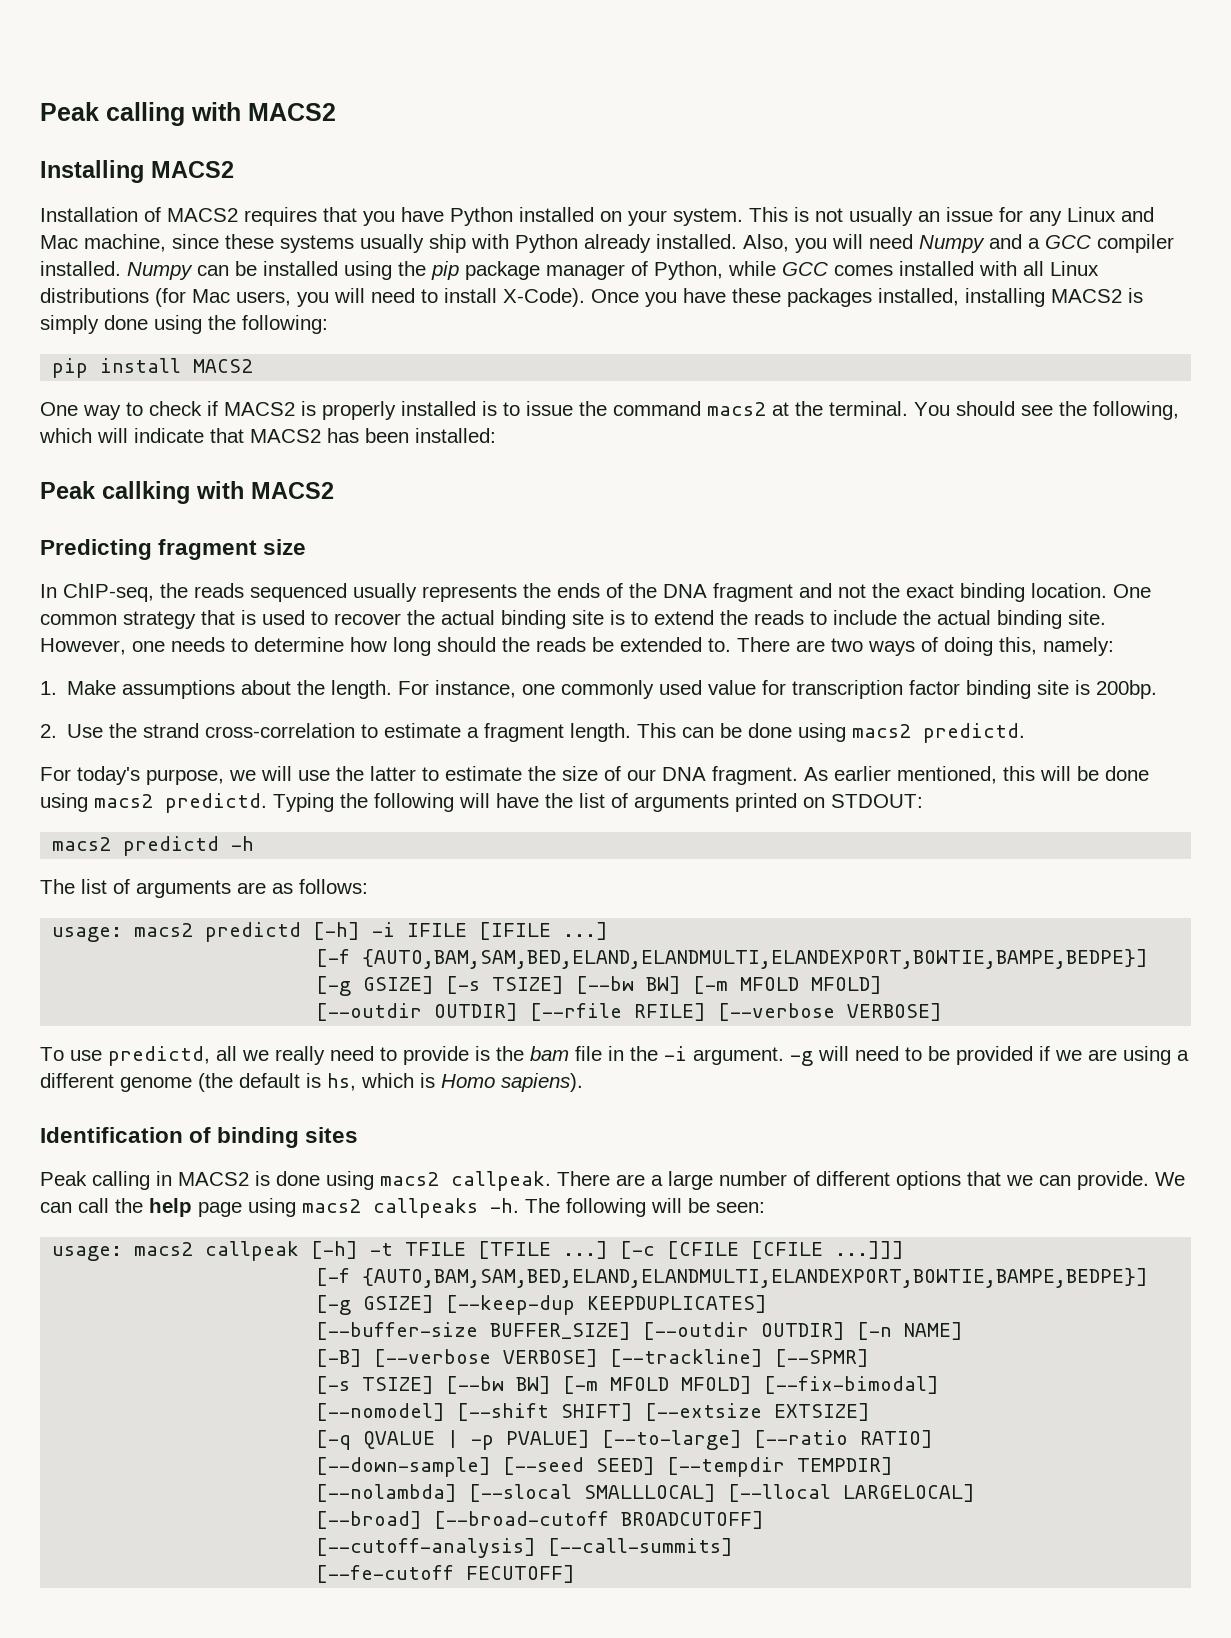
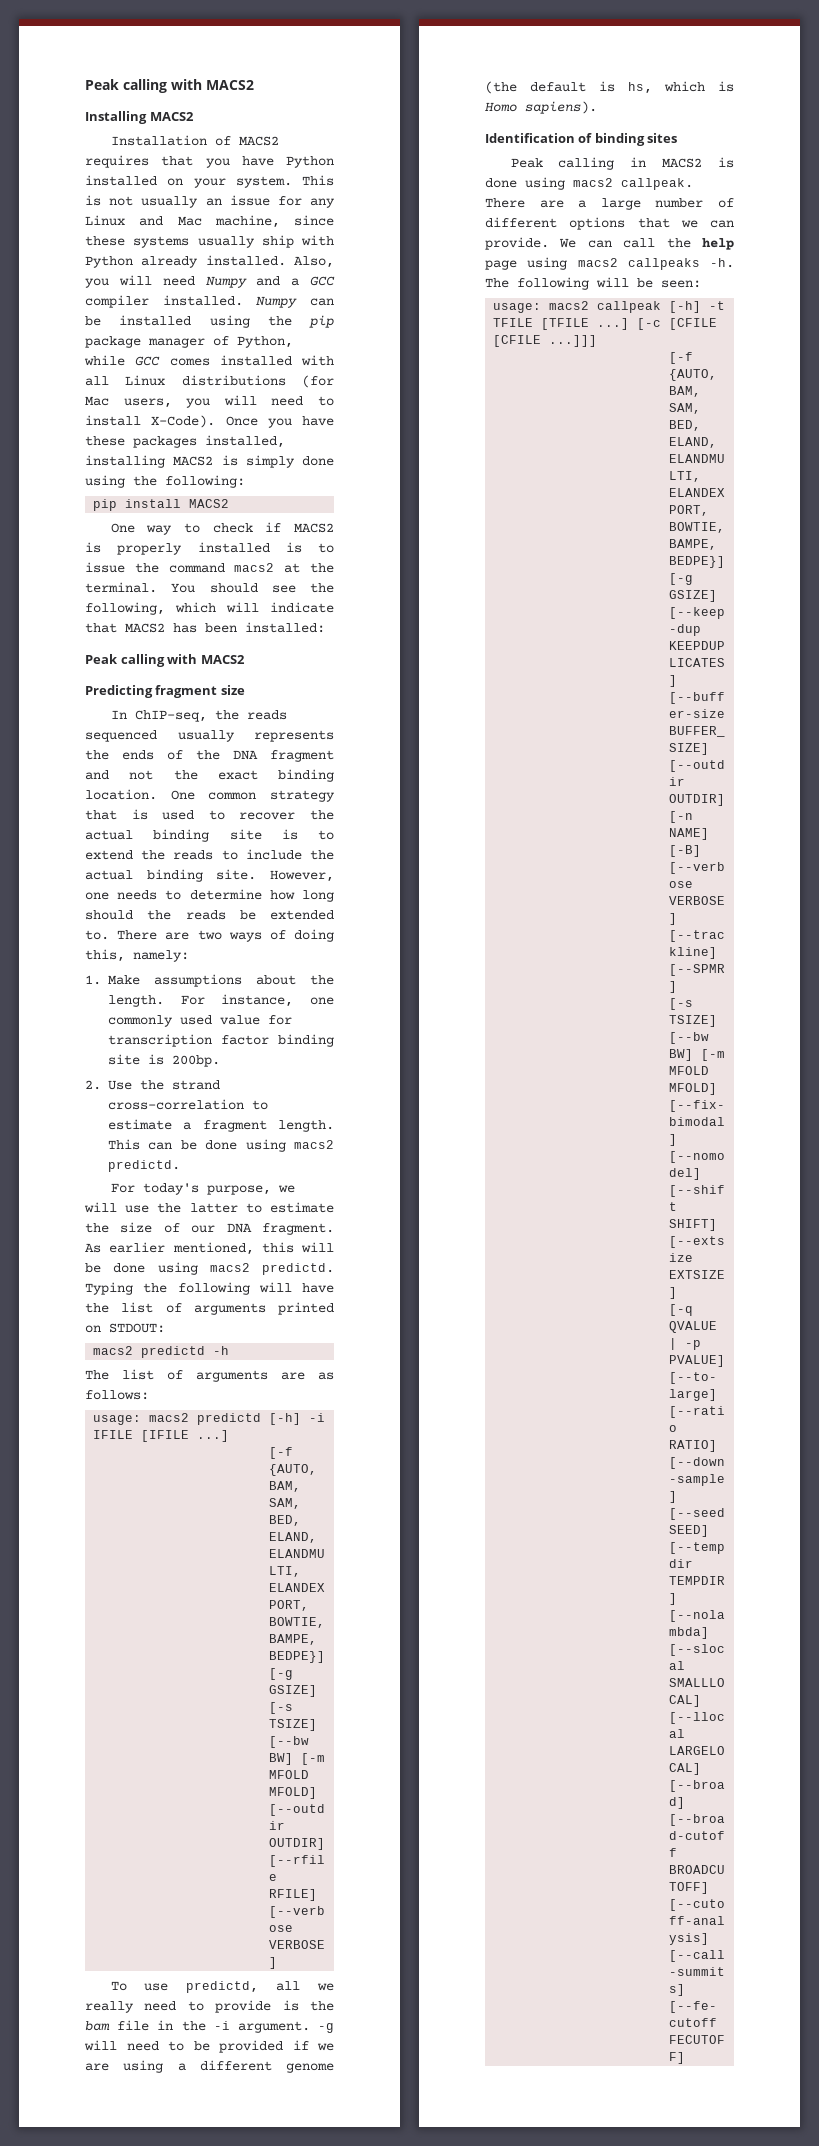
[102,481,190,504] callking -> [120,654,165,667] calling

